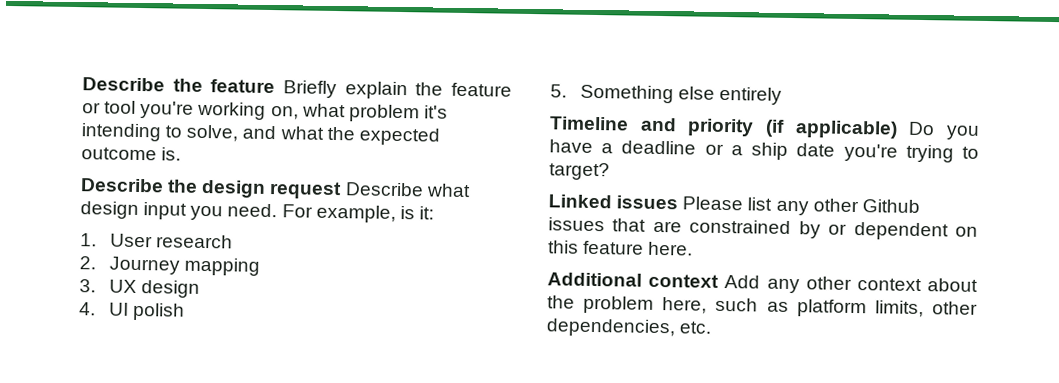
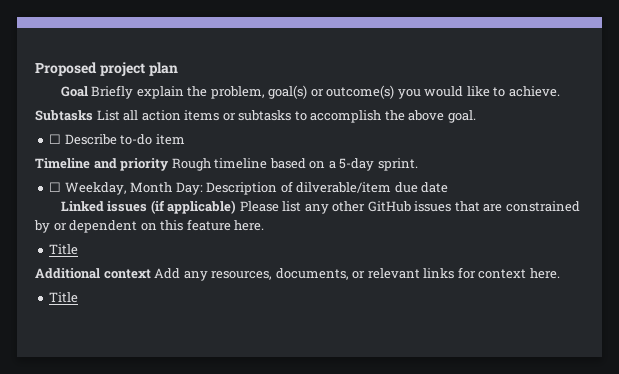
[82,77,513,100] [82,100,448,123] [81,123,440,146] [81,147,182,161] [80,178,471,200] [80,201,434,223] [80,233,234,249] [79,256,261,276] [79,279,201,298] [79,302,186,321] [550,84,783,105] [549,116,980,140] [549,139,979,163] [549,162,610,181] Describe the feature Briefly explain the feature or tool you're working on, what problem it's intending to solve, and what the expected outcome is. // Describe the design request Describe what design input you need. For example, is it: // 1. User research // 2. Journey mapping // 3. UX design // 4. UI polish // 5. Something else entirely // Timeline and priority (if applicable) Do you have a deadline or a ship date you're trying to target? -> [35,62,178,76] [60,85,560,99] [35,110,476,123] [49,134,185,145] [35,158,418,171] [49,181,449,195] Proposed project plan // Goal Briefly explain the problem, goal(s) or outcome(s) you would like to achieve. // Subtasks List all action items or subtasks to accomplish the above goal. // ☐ Describe to-do item // Timeline and priority Rough timeline based on a 5-day sprint. // ☐ Weekday, Month Day: Description of dilverable/item due date
(679, 202) none -> [150,200,237,214] (if applicable)
[861,199,920,213] Github -> [367,201,411,212] GitHub
(694, 248) none -> [49,244,79,255] // Title
[805,276,979,292] [547,295,978,318] [546,318,713,338] other context about the problem here, such as platform limits, other dependencies, etc. -> [211,267,560,280] [49,292,79,303] resources, documents, or relevant links for context here. // Title

